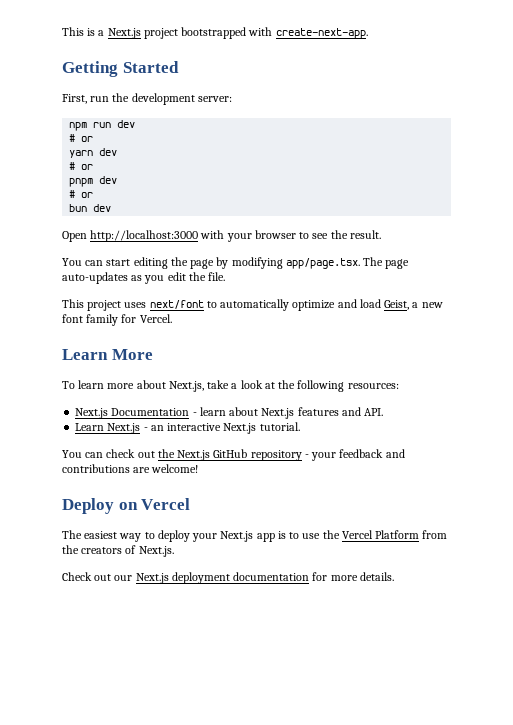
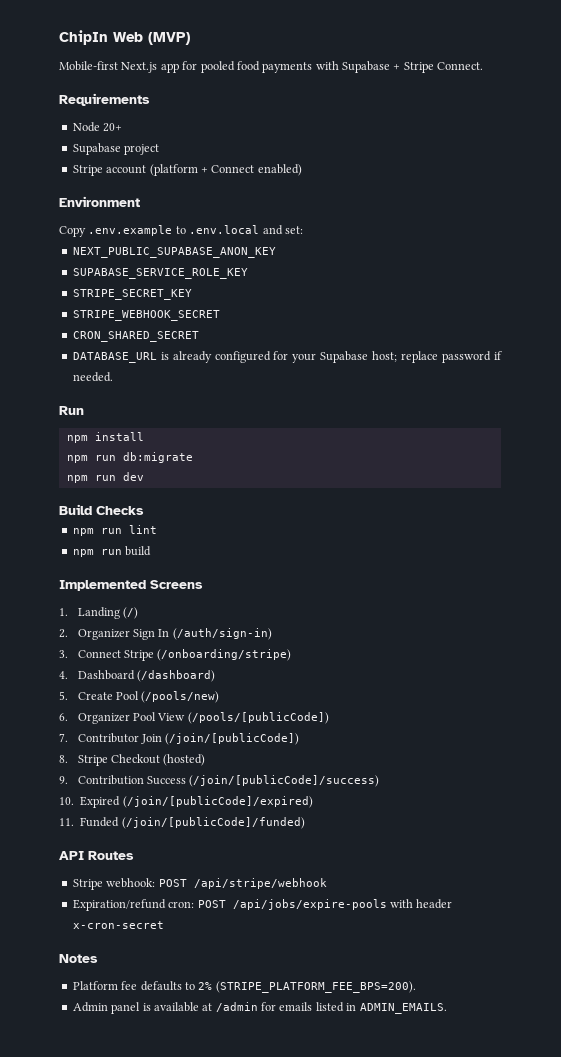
[62,27,368,39] [62,61,179,77] [62,93,232,105] [69,120,136,131] [69,134,94,142] [69,148,118,158] [69,162,94,170] [69,176,118,187] [69,190,94,198] [69,204,112,212] [62,230,381,242] [62,257,410,269] [62,272,226,284] [62,299,443,311] [62,314,172,326] [62,349,153,360] [62,380,399,392] [75,407,384,419] [75,422,300,434] [62,449,405,461] [62,464,199,473] [62,498,191,514] [62,530,448,542] [62,545,174,557] [62,572,394,584] This is a Next.js project bootstrapped with create-next-app. // Getting Started // First, run the development server: // npm run dev // # or // yarn dev // # or // pnpm dev // # or // bun dev // Open http://localhost:3000 with your browser to see the result. // You can start editing the page by modifying app/page.tsx. The page auto-updates as you edit the file. // This project uses next/font to automatically optimize and load Geist, a new font family for Vercel. // Learn More // To learn more about Next.js, take a look at the following resources: // Next.js Documentation - learn about Next.js features and API. // Learn Next.js - an interactive Next.js tutorial. // You can check out the Next.js GitHub repository - your feedback and contributions are welcome! // Deploy on Vercel // The easiest way to deploy your Next.js app is to use the Vercel Platform from the creators of Next.js. // Check out our Next.js deployment documentation for more details. -> [59,30,190,45] [59,61,484,73] [59,93,150,106] [72,122,123,132] [72,143,160,155] [72,164,302,176] [59,196,140,207] [59,225,303,237] [72,247,276,258] [72,268,248,279] [72,289,192,300] [72,310,220,321] [72,331,199,342] [72,351,503,363] [72,372,113,382] [59,406,84,415] [66,432,144,443] [66,452,193,463] [66,472,144,483] [59,504,144,515] [72,525,157,536] [72,546,152,557] [59,580,203,591] [59,607,138,619] [59,628,272,640] [59,649,292,661] [59,670,215,682] [59,691,220,703] [59,712,329,724] [59,733,300,745] [59,754,206,766] [59,775,380,787] [59,796,313,808] [59,817,305,829] [59,851,134,860] [72,878,327,890] [72,899,453,911] [72,921,164,929] [59,954,98,963] [72,981,416,993] [72,1002,447,1014] ChipIn Web (MVP) // Mobile-first Next.js app for pooled food payments with Supabase + Stripe Connect. // Requirements // Node 20+ // Supabase project // Stripe account (platform + Connect enabled) // Environment // Copy .env.example to .env.local and set: // NEXT_PUBLIC_SUPABASE_ANON_KEY // SUPABASE_SERVICE_ROLE_KEY // STRIPE_SECRET_KEY // STRIPE_WEBHOOK_SECRET // CRON_SHARED_SECRET // DATABASE_URL is already configured for your Supabase host; replace password if needed. // Run // npm install // npm run db:migrate // npm run dev // Build Checks // npm run lint // npm run build // Implemented Screens // 1. Landing (/) // 2. Organizer Sign In (/auth/sign-in) // 3. Connect Stripe (/onboarding/stripe) // 4. Dashboard (/dashboard) // 5. Create Pool (/pools/new) // 6. Organizer Pool View (/pools/[publicCode]) // 7. Contributor Join (/join/[publicCode]) // 8. Stripe Checkout (hosted) // 9. Contribution Success (/join/[publicCode]/success) // 10. Expired (/join/[publicCode]/expired) // 11. Funded (/join/[publicCode]/funded) // API Routes // Stripe webhook: POST /api/stripe/webhook // Expiration/refund cron: POST /api/jobs/expire-pools with header x-cron-secret // Notes // Platform fee defaults to 2% (STRIPE_PLATFORM_FEE_BPS=200). // Admin panel is available at /admin for emails listed in ADMIN_EMAILS.

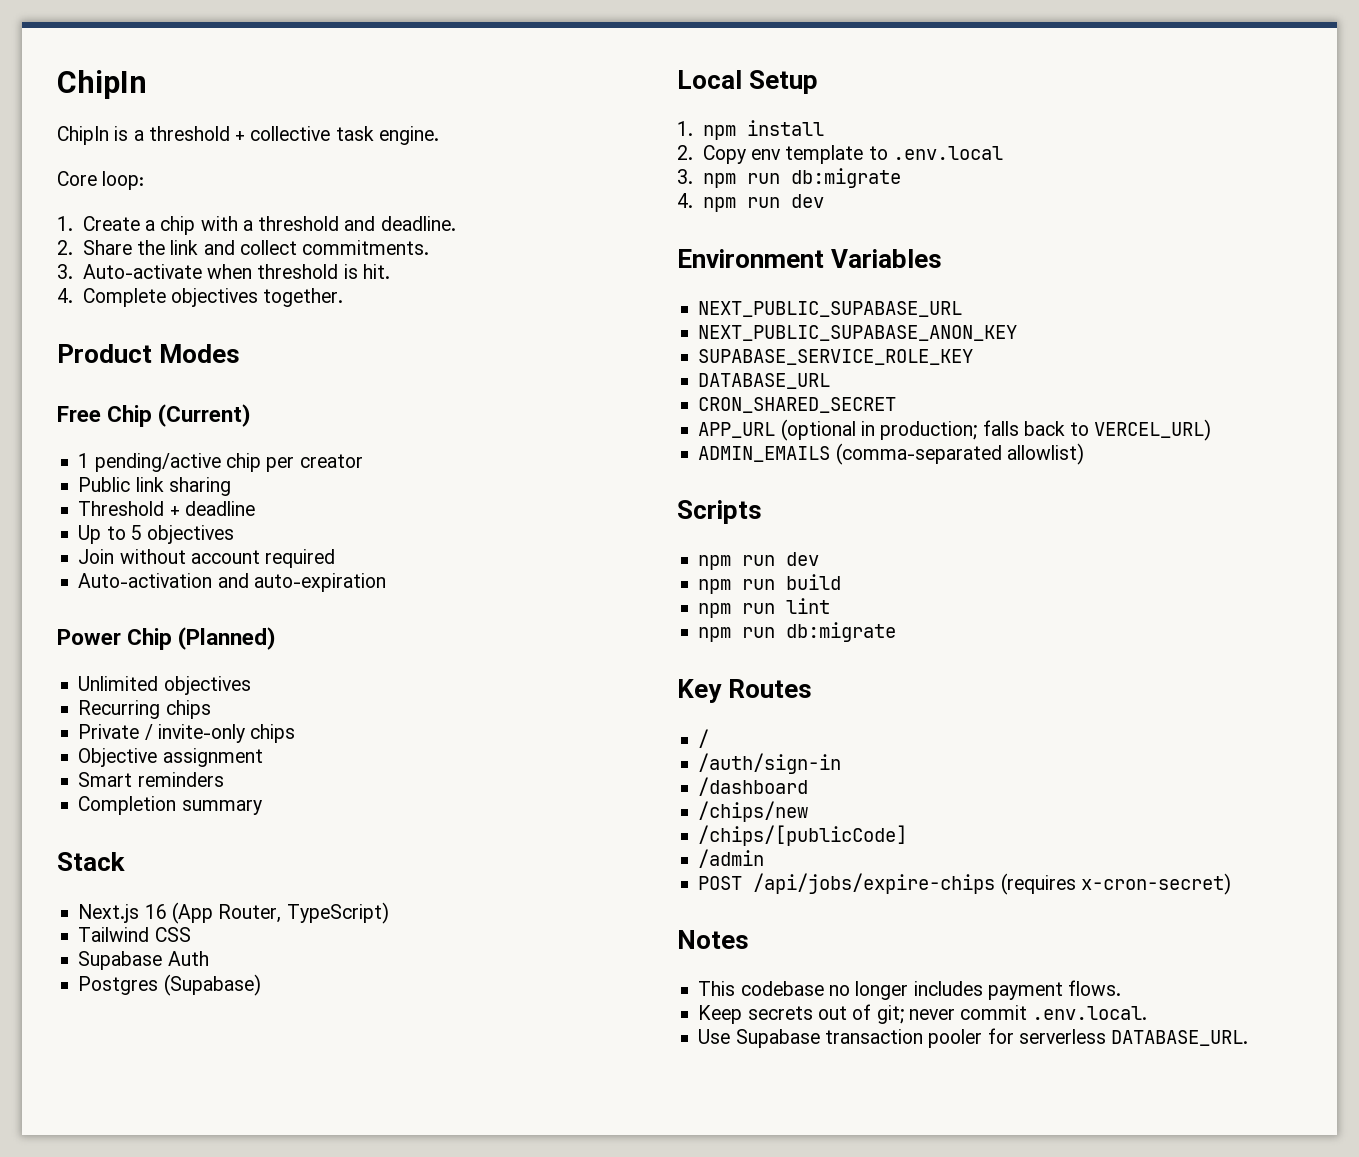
[59,30,190,45] [59,61,484,73] [59,93,150,106] [72,122,123,132] [72,143,160,155] [72,164,302,176] [59,196,140,207] [59,225,303,237] ChipIn Web (MVP) // Mobile-first Next.js app for pooled food payments with Supabase + Stripe Connect. // Requirements // Node 20+ // Supabase project // Stripe account (platform + Connect enabled) // Environment // Copy .env.example to .env.local and set: -> [57,70,147,99] [57,126,439,145] [57,171,145,190] [57,216,456,235] [57,240,430,255] [57,264,390,279] [57,288,344,307] [57,344,241,363] [57,404,252,427] [78,453,363,472] [78,477,231,496] [78,501,255,516] [78,525,235,544] [78,549,336,568] [78,573,386,592] [57,627,277,650] [78,676,251,695] [78,700,211,719] [78,724,296,743] [78,748,263,767] [78,772,224,787] [78,796,262,815] [57,852,125,871] [78,902,389,924] [78,927,191,942] [78,951,209,970] [78,974,261,996] [677,70,819,94] [677,120,824,140] [677,145,1003,164] [677,168,901,188] [677,193,824,212] [677,249,943,268] [698,301,963,317] ChipIn // ChipIn is a threshold + collective task engine. // Core loop: // 1. Create a chip with a threshold and deadline. // 2. Share the link and collect commitments. // 3. Auto-activate when threshold is hit. // 4. Complete objectives together. // Product Modes // Free Chip (Current) // 1 pending/active chip per creator // Public link sharing // Threshold + deadline // Up to 5 objectives // Join without account required // Auto-activation and auto-expiration // Power Chip (Planned) // Unlimited objectives // Recurring chips // Private / invite-only chips // Objective assignment // Smart reminders // Completion summary // Stack // Next.js 16 (App Router, TypeScript) // Tailwind CSS // Supabase Auth // Postgres (Supabase) // Local Setup // 1. npm install // 2. Copy env template to .env.local // 3. npm run db:migrate // 4. npm run dev // Environment Variables // NEXT_PUBLIC_SUPABASE_URL
[72,289,192,300] [72,310,220,321] STRIPE_SECRET_KEY // STRIPE_WEBHOOK_SECRET -> [698,373,831,389] DATABASE_URL
[72,351,503,363] [72,372,113,382] [59,406,84,415] [66,432,144,443] [66,452,193,463] [66,472,144,483] [59,504,144,515] DATABASE_URL is already configured for your Supabase host; replace password if needed. // Run // npm install // npm run db:migrate // npm run dev // Build Checks -> [698,419,1212,441] [698,443,1084,465] [677,500,762,524] [698,552,820,570] [698,574,842,594] APP_URL (optional in production; falls back to VERCEL_URL) // ADMIN_EMAILS (comma-separated allowlist) // Scripts // npm run dev // npm run build
[125,546,152,556] [59,580,203,591] [59,607,138,619] [59,628,272,640] [59,649,292,661] [59,670,215,682] [59,691,220,703] [59,712,329,724] [59,733,300,745] [59,754,206,766] [59,775,380,787] [59,796,313,808] [59,817,305,829] [59,851,134,860] [72,878,327,890] [72,899,453,911] [72,921,164,929] [59,954,98,963] [72,981,416,993] [72,1002,447,1014] build // Implemented Screens // 1. Landing (/) // 2. Organizer Sign In (/auth/sign-in) // 3. Connect Stripe (/onboarding/stripe) // 4. Dashboard (/dashboard) // 5. Create Pool (/pools/new) // 6. Organizer Pool View (/pools/[publicCode]) // 7. Contributor Join (/join/[publicCode]) // 8. Stripe Checkout (hosted) // 9. Contribution Success (/join/[publicCode]/success) // 10. Expired (/join/[publicCode]/expired) // 11. Funded (/join/[publicCode]/funded) // API Routes // Stripe webhook: POST /api/stripe/webhook // Expiration/refund cron: POST /api/jobs/expire-pools with header x-cron-secret // Notes // Platform fee defaults to 2% (STRIPE_PLATFORM_FEE_BPS=200). // Admin panel is available at /admin for emails listed in ADMIN_EMAILS. -> [786,622,897,642] [677,679,813,703] [698,729,710,748] [698,753,842,774] [698,777,809,796] [698,801,809,822] [698,825,908,846] [698,849,765,868] [698,873,1231,895] [677,930,749,949] [698,980,1122,1000] [698,1004,1148,1024] [698,1028,1249,1048] db:migrate // Key Routes // / // /auth/sign-in // /dashboard // /chips/new // /chips/[publicCode] // /admin // POST /api/jobs/expire-chips (requires x-cron-secret) // Notes // This codebase no longer includes payment flows. // Keep secrets out of git; never commit .env.local. // Use Supabase transaction pooler for serverless DATABASE_URL.

